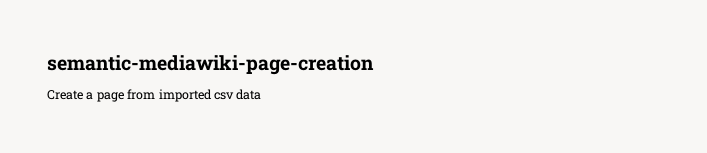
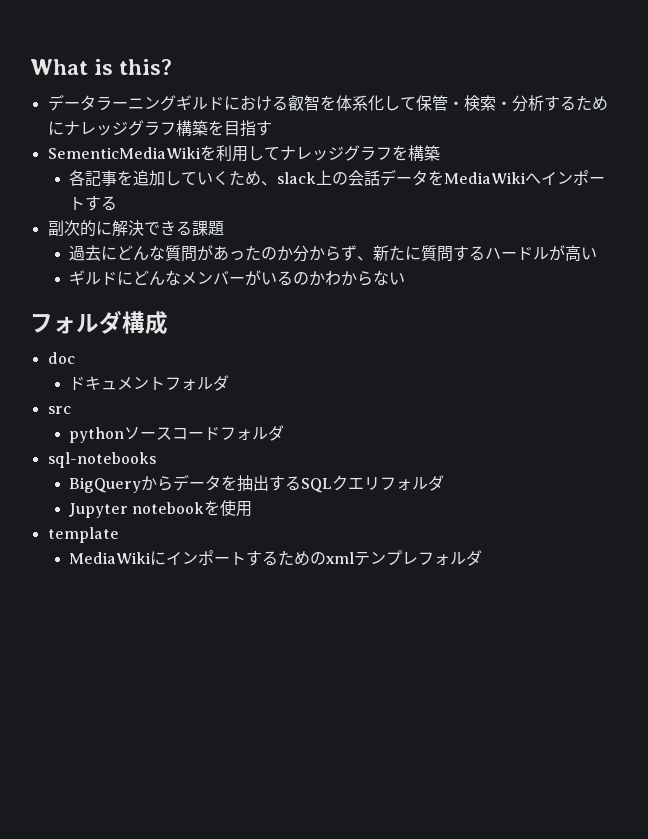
[47,55,374,75] [47,89,262,102] semantic-mediawiki-page-creation // Create a page from imported csv data -> [30,59,173,75] [47,94,608,112] [47,120,272,137] [47,145,440,162] [69,169,606,186] [69,195,118,211] [47,220,224,237] [69,245,598,262] [69,270,406,286] [30,310,168,335] [47,352,75,364] [69,375,230,391] [47,406,71,414] [69,425,285,443] [47,452,156,468] [69,474,445,493] [69,500,253,518] [47,527,119,543] [69,550,483,566] What is this? // データラーニングギルドにおける叡智を体系化して保管・検索・分析するためにナレッジグラフ構築を目指す // SementicMediaWikiを利用してナレッジグラフを構築 // 各記事を追加していくため、slack上の会話データをMediaWikiへインポートする // 副次的に解決できる課題 // 過去にどんな質問があったのか分からず、新たに質問するハードルが高い // ギルドにどんなメンバーがいるのかわからない // フォルダ構成 // doc // ドキュメントフォルダ // src // pythonソースコードフォルダ // sql-notebooks // BigQueryからデータを抽出するSQLクエリフォルダ // Jupyter notebookを使用 // template // MediaWikiにインポートするためのxmlテンプレフォルダ

